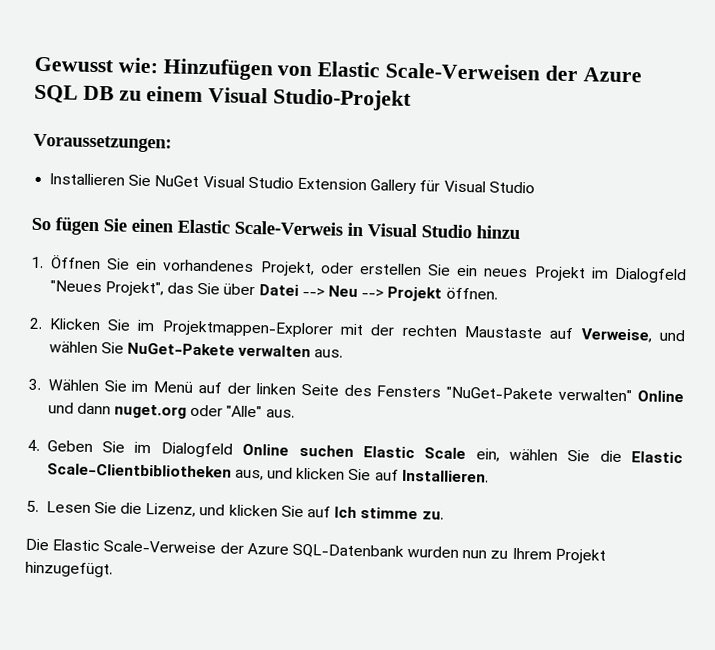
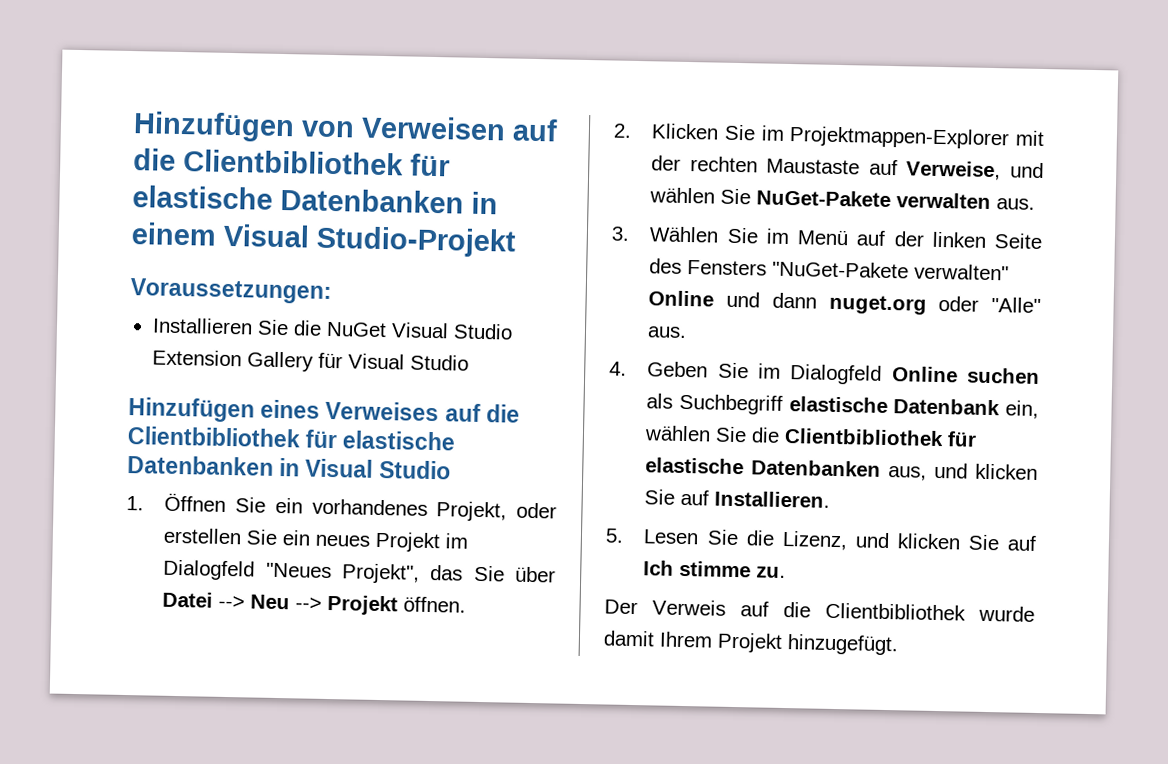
[34,56,642,83] [34,84,142,104] Gewusst wie: Hinzufügen von Elastic Scale-Verweisen der Azure SQL DB zu -> [133,111,558,143] [133,148,450,177] [132,185,498,215] Hinzufügen von Verweisen auf die Clientbibliothek für elastische Datenbanken in
(152, 180) none -> [292,320,322,336] die
[31,216,343,236] So fügen Sie einen Elastic Scale-Verweis -> [128,397,520,423] [127,426,456,451] [127,455,274,476] Hinzufügen eines Verweises auf die Clientbibliothek für elastische Datenbanken
[476,225,520,240] hinzu -> (451, 469) none
[362,446,683,464] [46,463,232,478] Elastic Scale ein, wählen Sie die Elastic Scale-Clientbibliotheken -> [646,393,1039,419] [644,425,978,447] [645,457,882,477] als Suchbegriff elastische Datenbank ein, wählen Sie die Clientbibliothek für elastische Datenbanken
[25,538,509,559] Die Elastic Scale-Verweise der Azure SQL-Datenbank wurden nun zu -> [604,599,1035,622] [603,630,655,647] Der Verweis auf die Clientbibliothek wurde damit

